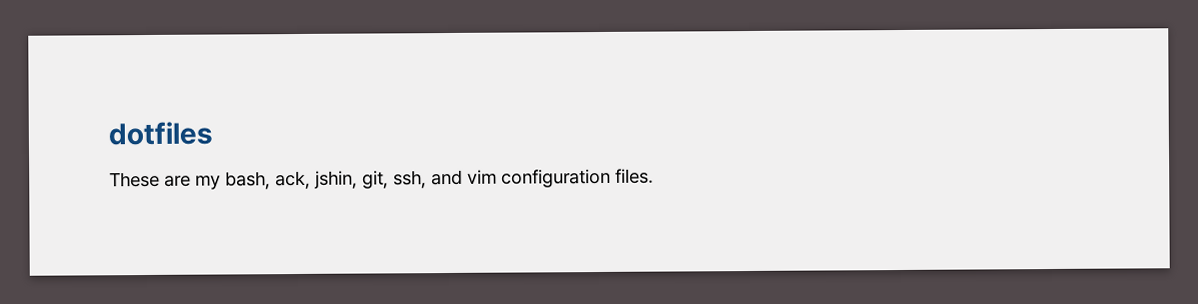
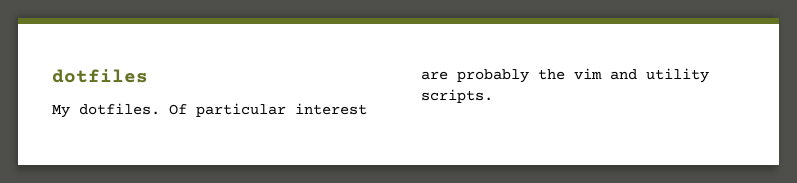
[109,168,654,190] These are my bash, ack, jshin, git, ssh, and vim configuration files. -> [52,103,367,118] [421,68,709,83] [421,89,493,103] My dotfiles. Of particular interest are probably the vim and utility scripts.

